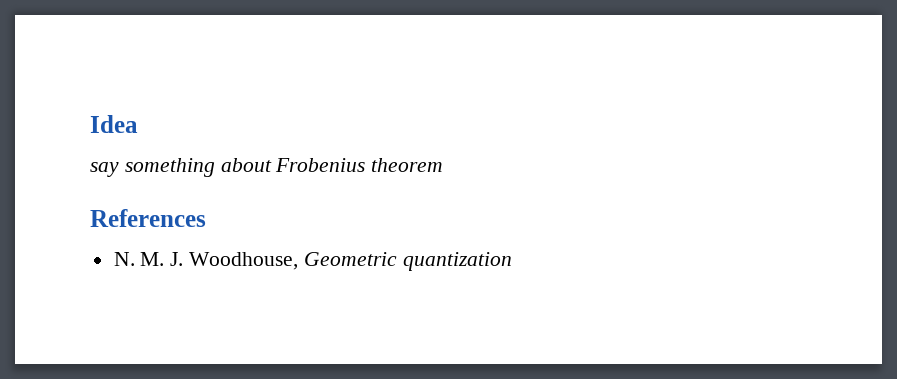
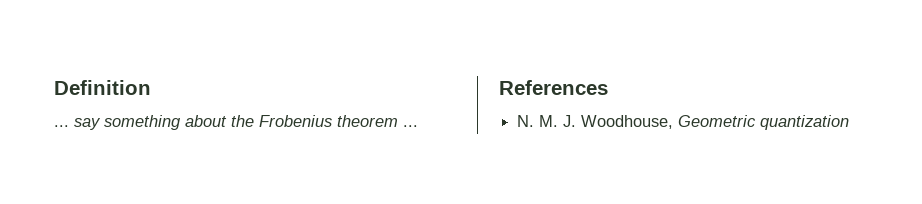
[90,115,138,133] Idea // -> [54,80,151,95] [54,125,69,127] Definition // ...
(272, 165) none -> [231,115,254,127] the
(444, 165) none -> [403,125,418,127] ...

